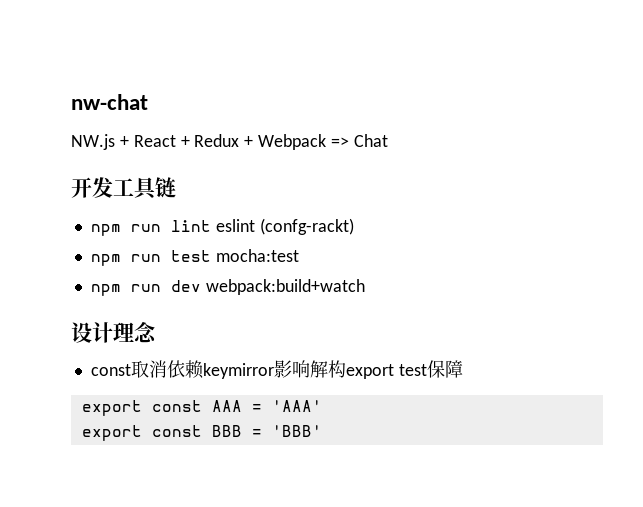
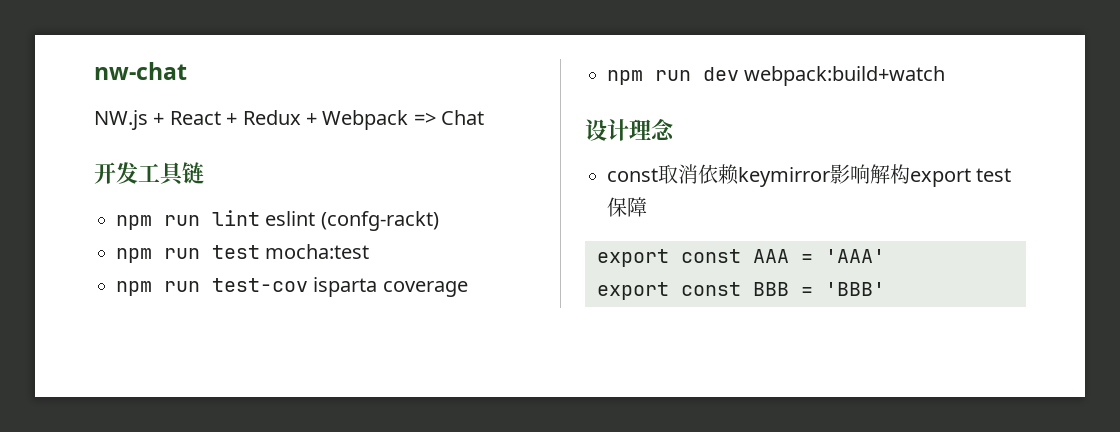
(299, 255) none -> [116,277,468,297] // npm run test-cov isparta coverage

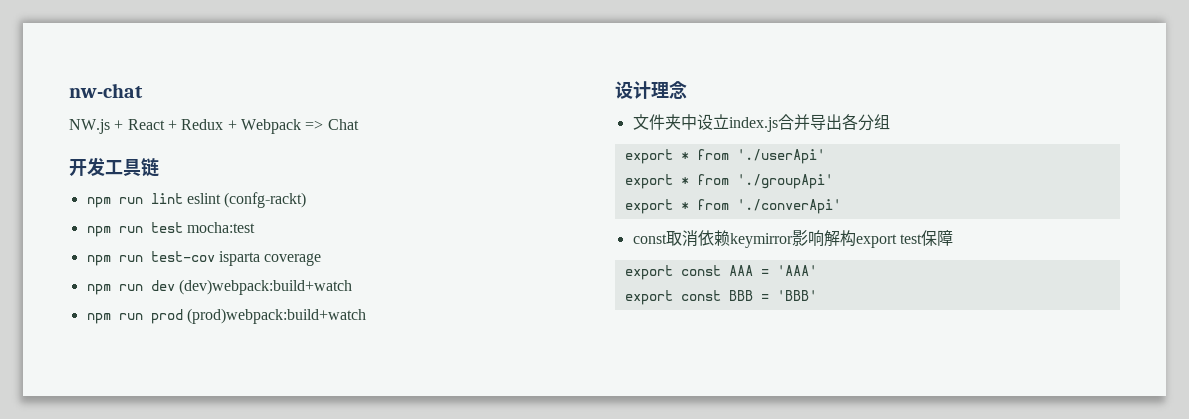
[744,66,946,86] [585,118,675,141] webpack:build+watch // 设计理念 -> [178,279,352,295] [86,308,366,324] [615,81,687,99] [632,114,890,132] [624,149,825,164] [624,174,833,189] [624,199,841,214] (dev)webpack:build+watch // npm run prod (prod)webpack:build+watch // 设计理念 // 文件夹中设立index.js合并导出各分组 // export * from './userApi' // export * from './groupApi' // export * from './converApi'

